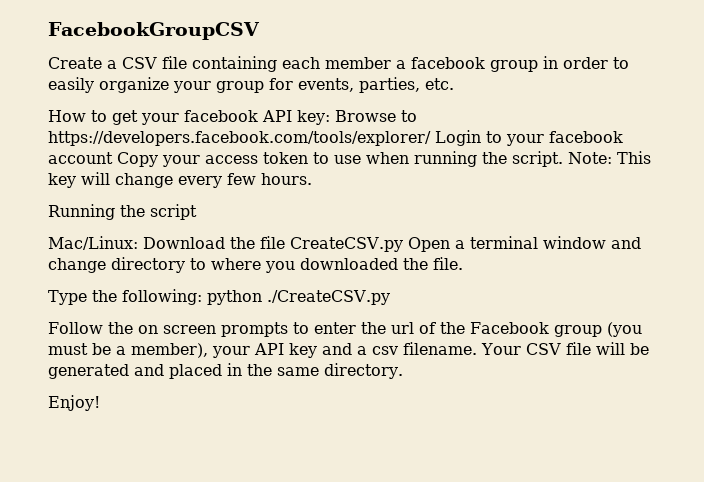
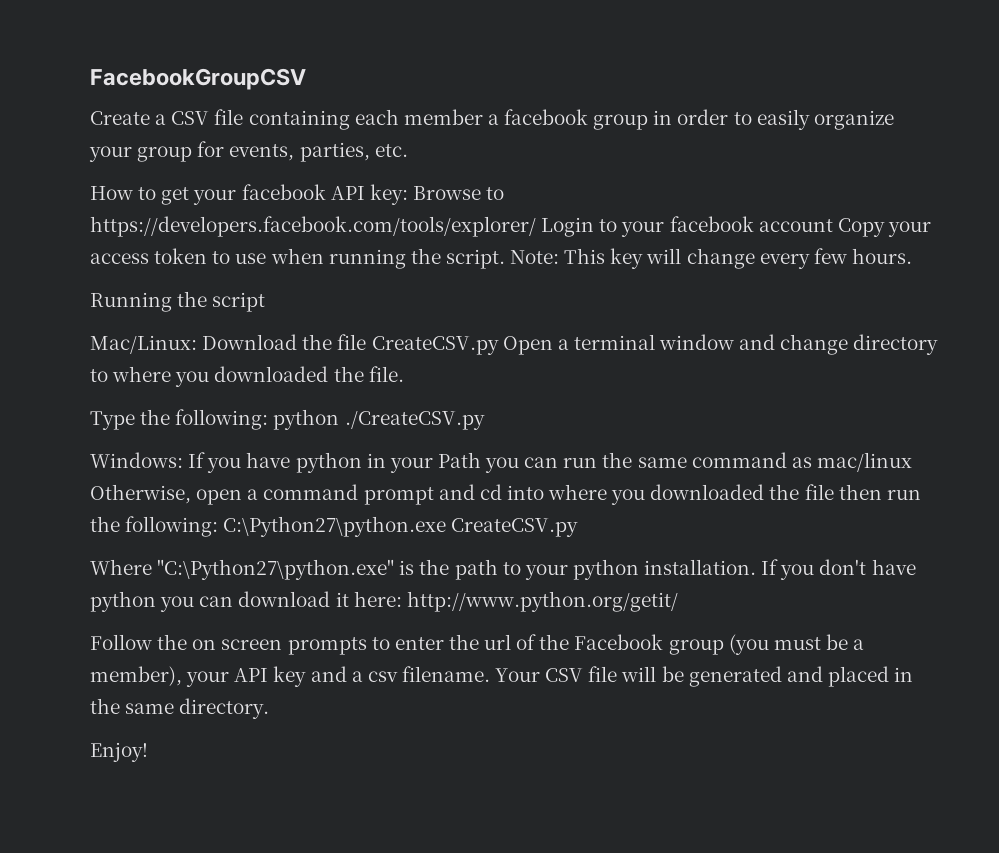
(390, 297) none -> [90,452,912,473] [90,484,921,505] [90,516,579,537] [90,559,916,580] [90,591,678,612] // Windows: If you have python in your Path you can run the same command as mac/linux Otherwise, open a command prompt and cd into where you downloaded the file then run the following: C:\Python27\python.exe CreateCSV.py // Where "C:\Python27\python.exe" is the path to your python installation. If you don't have python you can download it here: http://www.python.org/getit/

